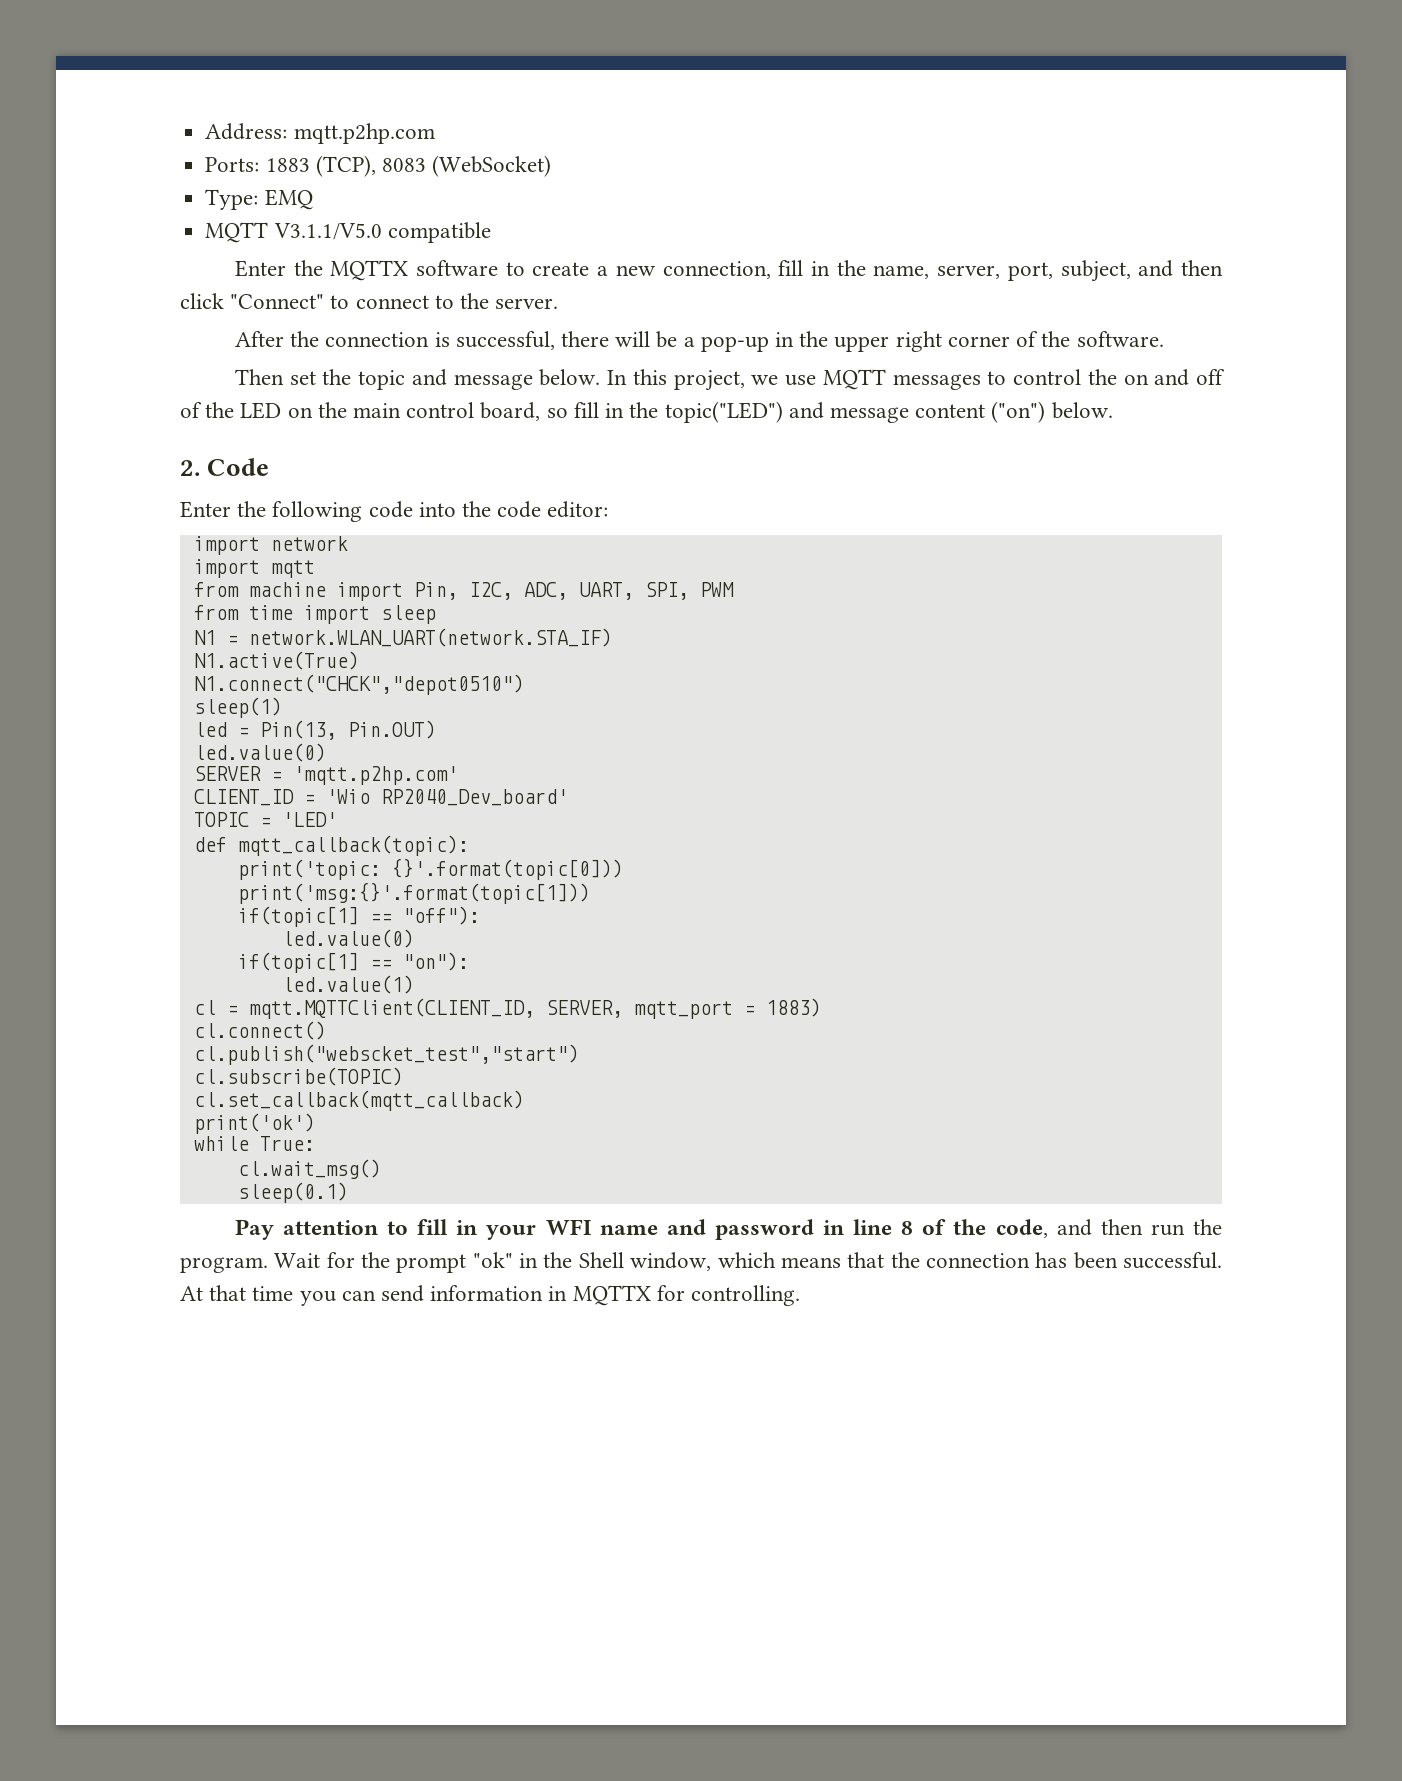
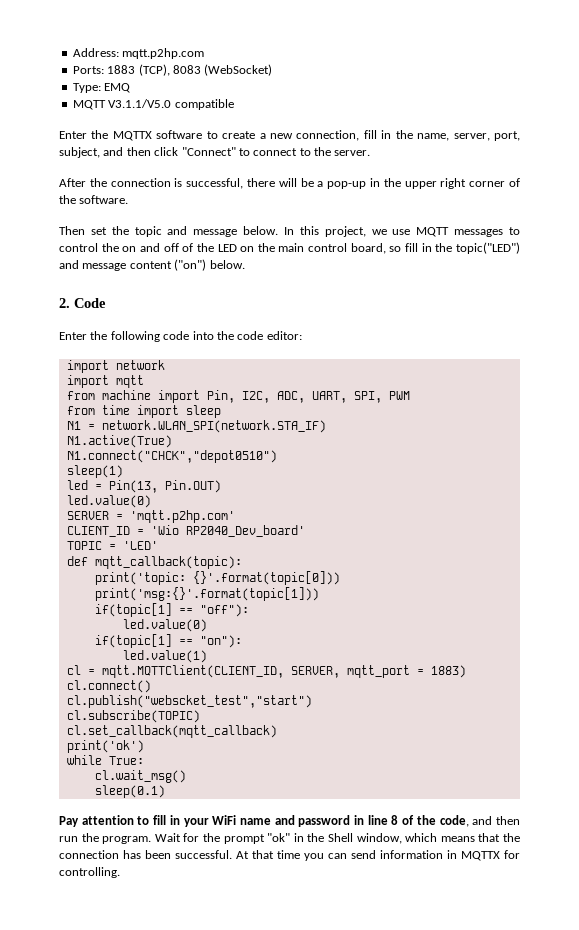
[248,628,612,647] network.WLAN_UART(network.STA_IF) -> [101,420,326,433] network.WLAN_SPI(network.STA_IF)
[545,1219,591,1235] WFI -> [212,815,237,825] WiFi

